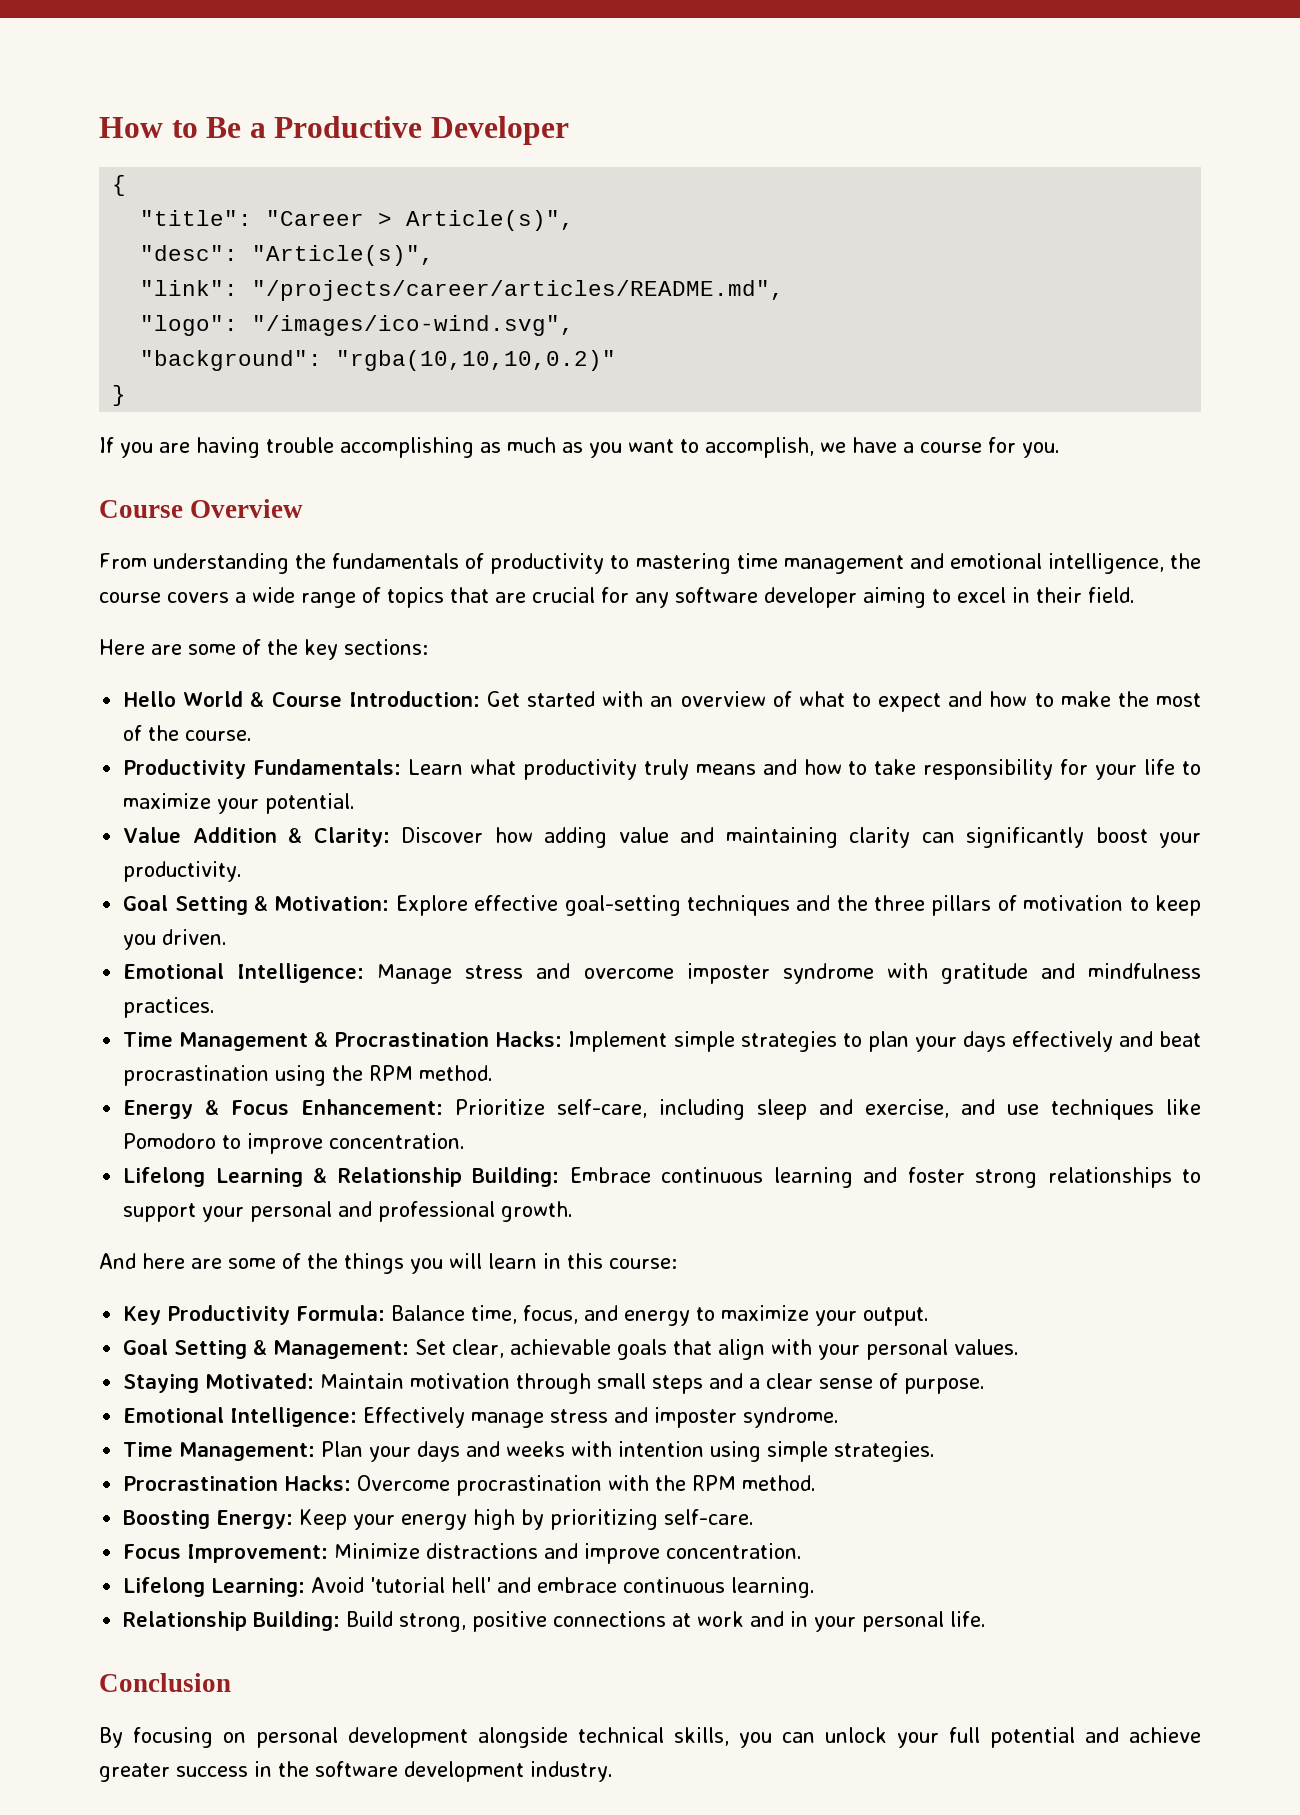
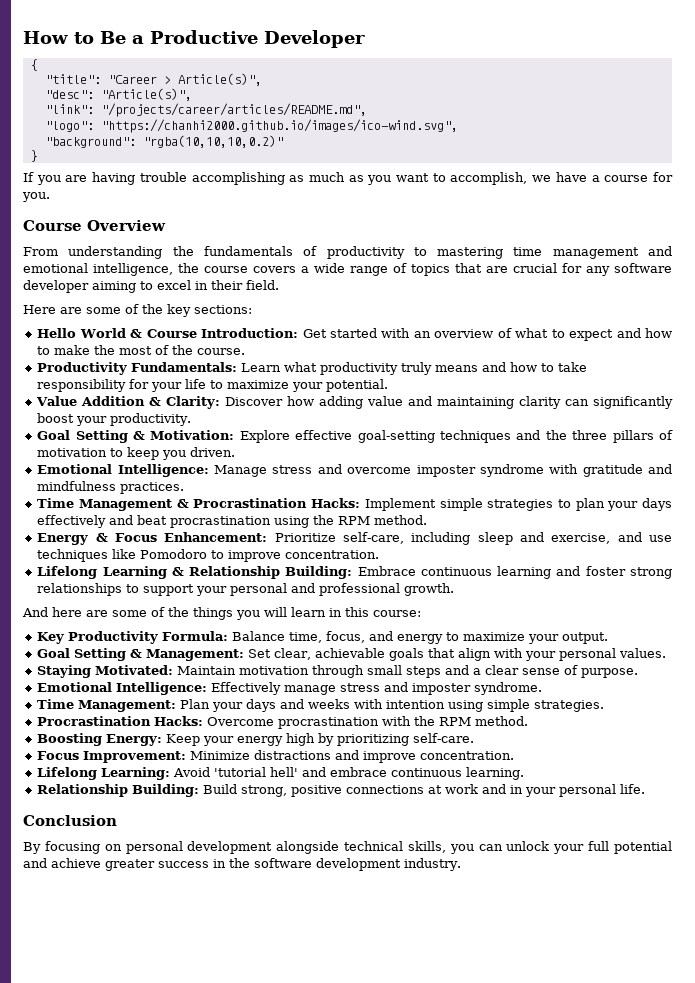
[252,315,575,336] "/images/ico-wind.svg", -> [100,119,458,133] "https://chanhi2000.github.io/images/ico-wind.svg",

